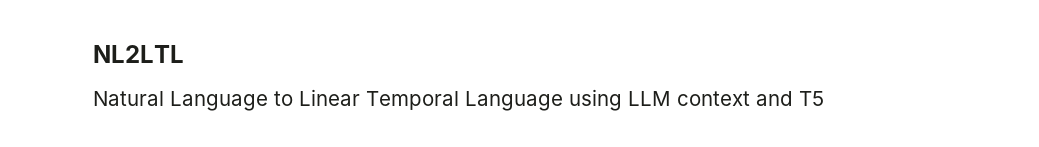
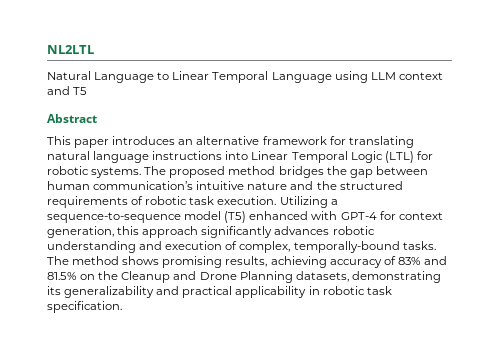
(824, 98) none -> [47,114,97,123] [47,136,414,148] [47,151,433,163] [47,166,428,178] [47,181,403,190] [47,196,338,208] [47,211,443,223] [47,226,375,238] [47,241,436,253] [47,256,447,268] [47,271,441,283] [47,286,392,298] [47,301,122,313] // Abstract // This paper introduces an alternative framework for translating natural language instructions into Linear Temporal Logic (LTL) for robotic systems. The proposed method bridges the gap between human communication’s intuitive nature and the structured requirements of robotic task execution. Utilizing a sequence-to-sequence model (T5) enhanced with GPT-4 for context generation, this approach significantly advances robotic understanding and execution of complex, temporally-bound tasks. The method shows promising results, achieving accuracy of 83% and 81.5% on the Cleanup and Drone Planning datasets, demonstrating its generalizability and practical applicability in robotic task specification.

